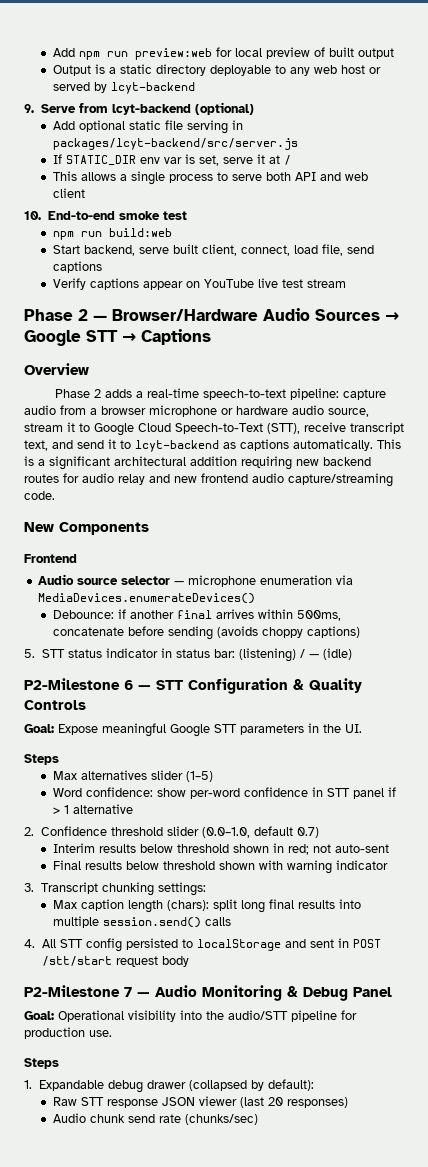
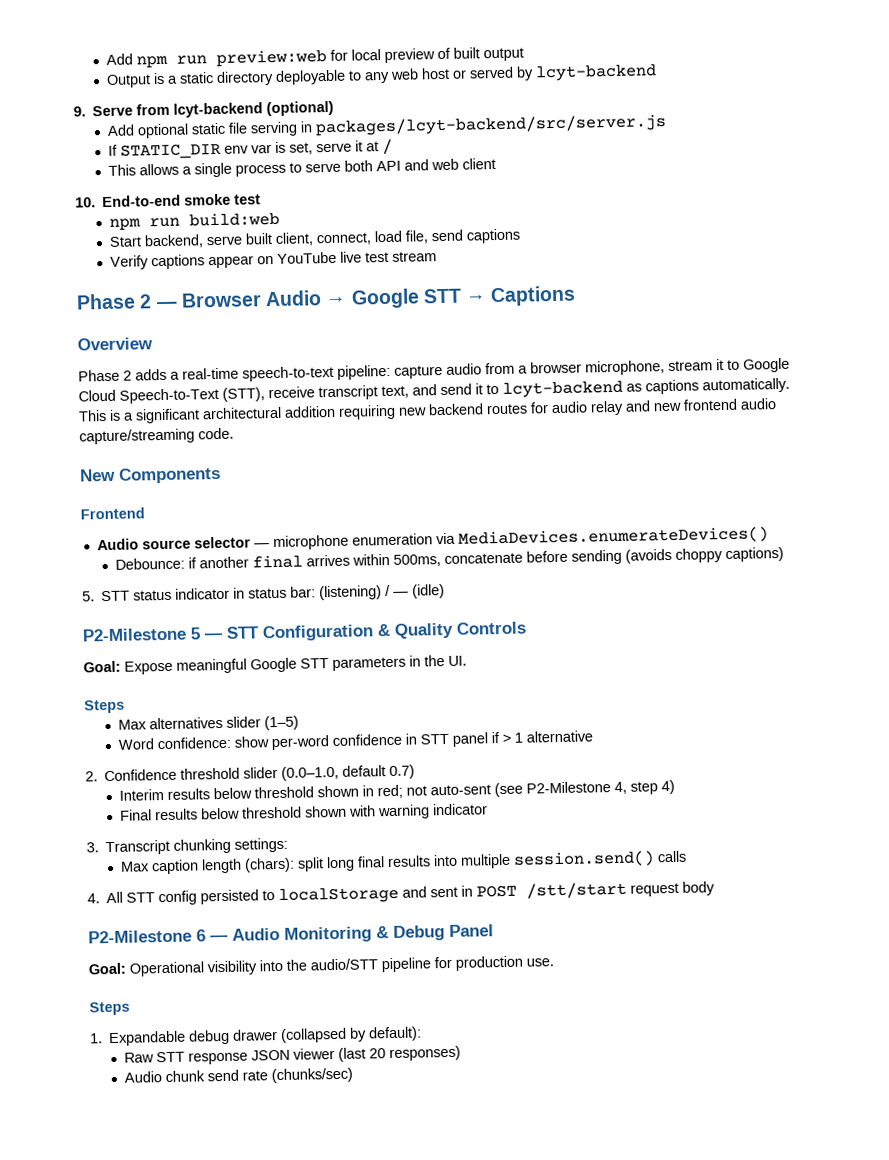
[112,308,380,321] Browser/Hardware Audio Sources -> [180,290,323,308] Browser Audio
[149,405,369,417] microphone or hardware audio source, -> [585,360,665,376] microphone,
[124,680,133,690] 6 -> [190,627,201,640] 5
(390, 848) none -> [493,779,675,798] (see P2-Milestone 4, step 4)
[124,987,132,997] 7 -> [196,929,206,942] 6

